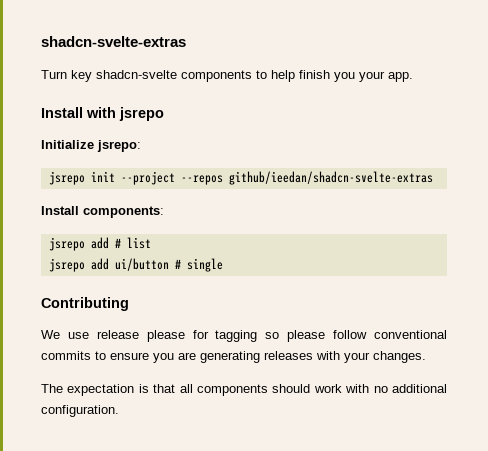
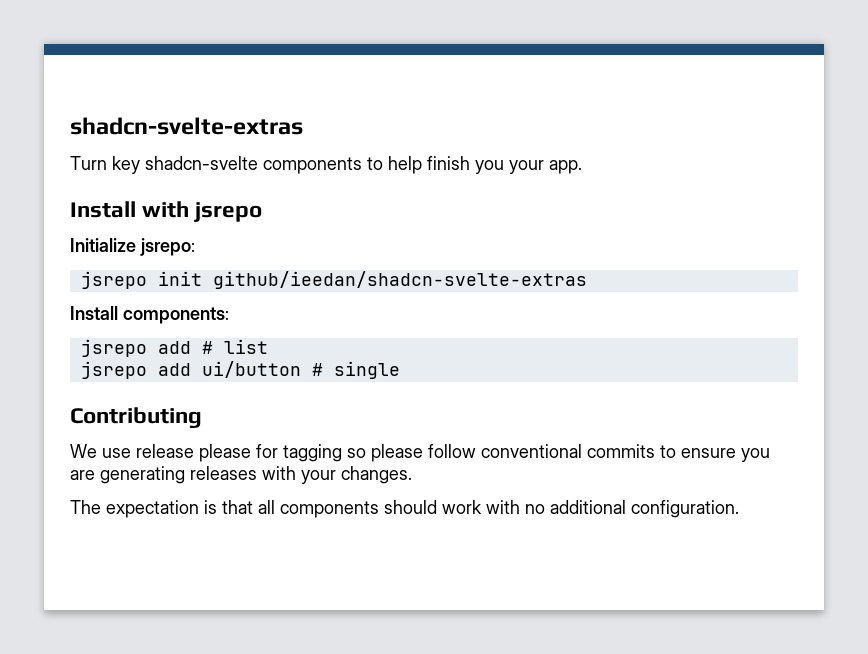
[120,171,223,185] --project --repos -> (202, 278) none

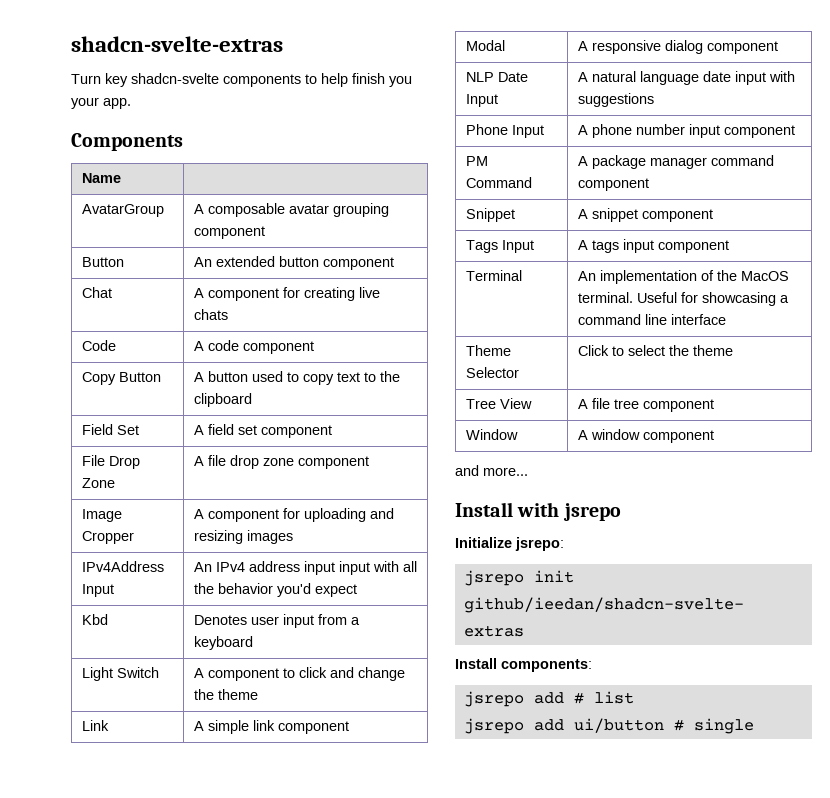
(582, 167) none -> [71,133,183,151] [81,173,121,183] [81,204,164,217] [193,203,389,217] [193,226,265,239] [81,257,124,267] [193,256,394,270] [81,287,112,298] [193,287,380,301] [193,309,228,320] [81,340,116,351] [193,340,314,354] [81,372,161,385] [193,371,400,385] [193,393,252,407] [81,424,139,435] [193,424,332,438] [81,455,140,469] [81,478,115,488] [193,455,369,469] [81,509,122,522] [81,531,134,544] [193,508,394,522] [193,530,293,544] [81,561,164,572] [81,584,114,597] [193,561,417,575] [193,583,357,597] [81,614,108,625] [193,614,360,628] [193,636,253,650] [81,667,159,681] [193,667,405,681] [193,689,258,700] [81,720,109,731] [193,720,349,734] [465,40,505,51] [577,40,778,54] [465,72,528,82] [465,94,498,107] [577,71,795,85] [577,93,654,107] [465,124,544,138] [577,124,795,138] [465,156,488,166] [465,177,532,188] [577,155,774,169] [577,178,649,191] [465,208,515,222] [577,208,713,222] [465,240,534,253] [577,239,729,253] [465,270,522,281] [577,270,789,284] [577,292,789,306] [577,314,726,325] [465,345,511,356] [465,367,519,378] [577,345,733,356] [465,398,532,409] [577,398,714,412] [465,429,518,440] [577,429,714,443] [455,465,528,476] // Components // Name | // AvatarGroup | A composable avatar grouping component // Button | An extended button component // Chat | A component for creating live chats // Code | A code component // Copy Button | A button used to copy text to the clipboard // Field Set | A field set component // File Drop Zone | A file drop zone component // Image Cropper | A component for uploading and resizing images // IPv4Address Input | An IPv4 address input input with all the behavior you'd expect // Kbd | Denotes user input from a keyboard // Light Switch | A component to click and change the theme // Link | A simple link component // Modal | A responsive dialog component // NLP Date Input | A natural language date input with suggestions // Phone Input | A phone number input component // PM Command | A package manager command component // Snippet | A snippet component // Tags Input | A tags input component // Terminal | An implementation of the MacOS terminal. Useful for showcasing a command line interface // Theme Selector | Click to select the theme // Tree View | A file tree component // Window | A window component // and more...
[70,407,202,428] [70,444,770,462] [70,466,412,484] [70,500,739,518] // Contributing // We use release please for tagging so please follow conventional commits to ensure you are generating releases with your changes. // The expectation is that all components should work with no additional configuration. -> (754, 726) none

